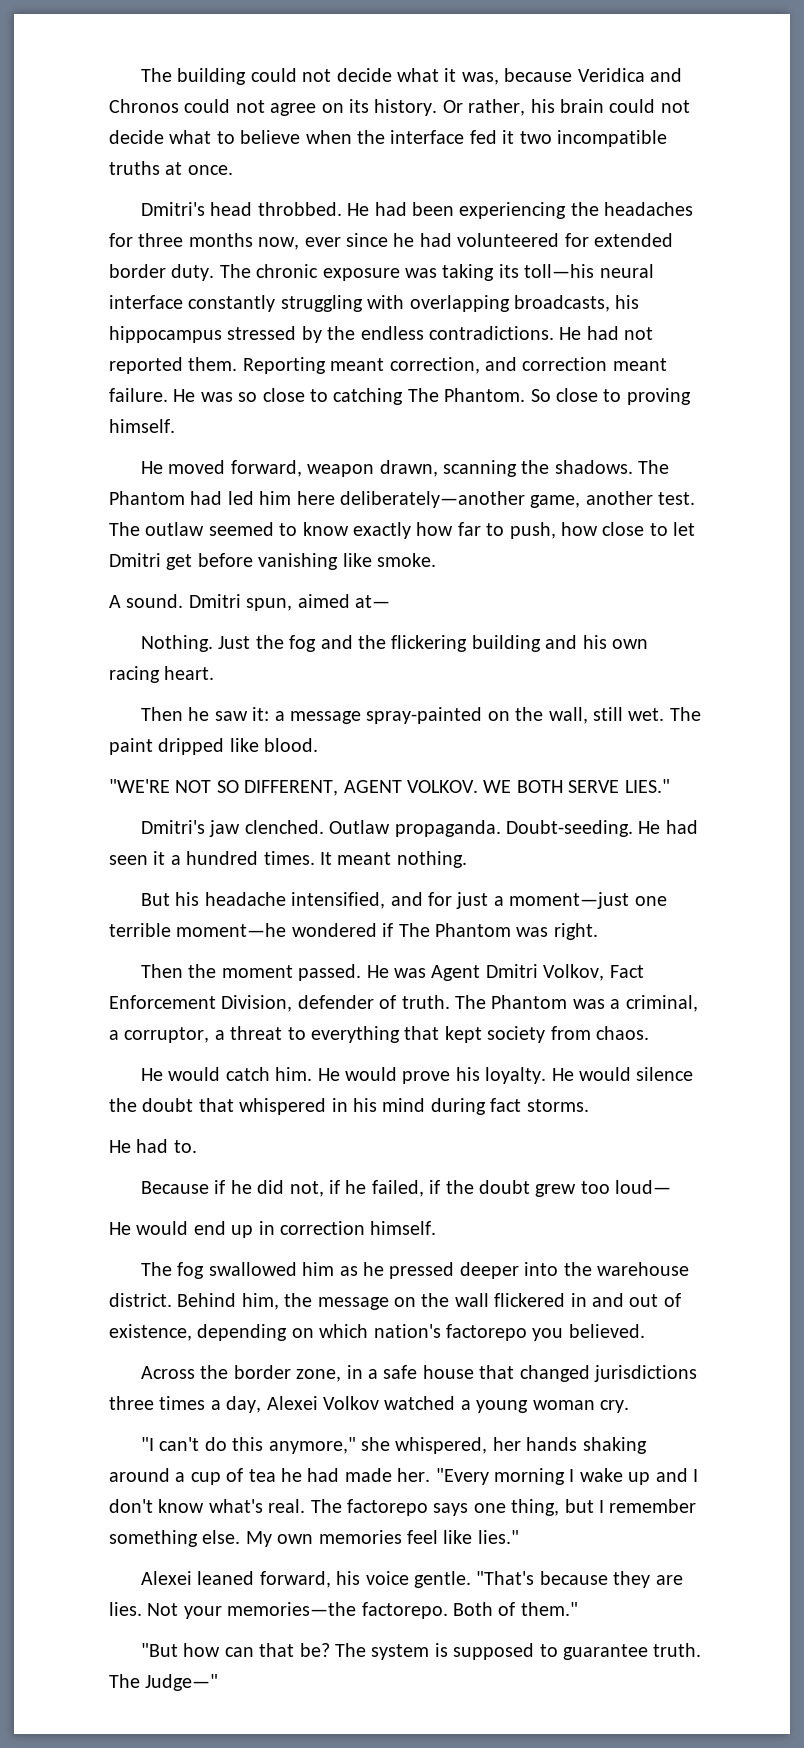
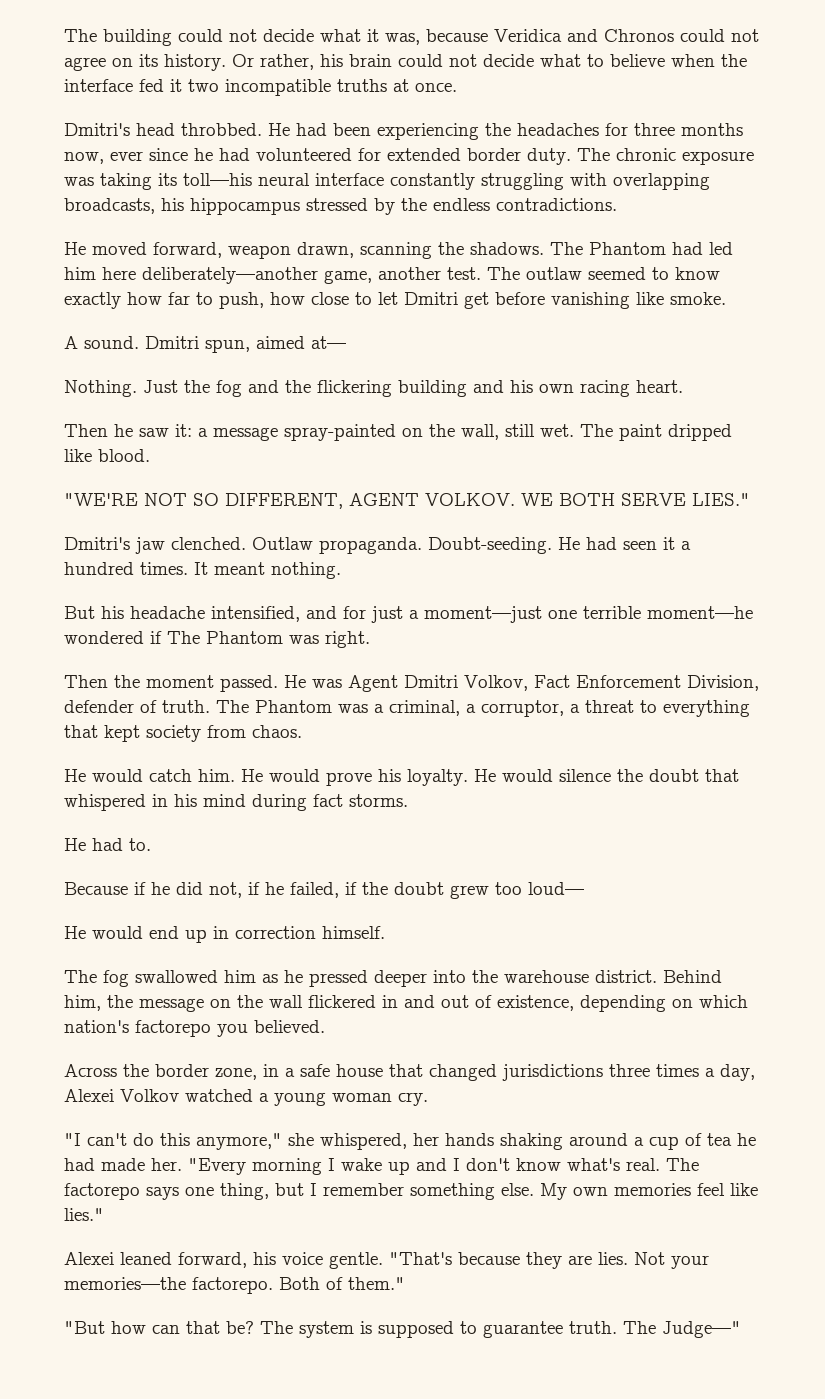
[559,326,654,340] [109,357,667,374] [109,388,691,405] [109,419,175,433] He had not reported them. Reporting meant correction, and correction meant failure. He was so close to catching The Phantom. So close to proving himself. -> (617, 204) none

